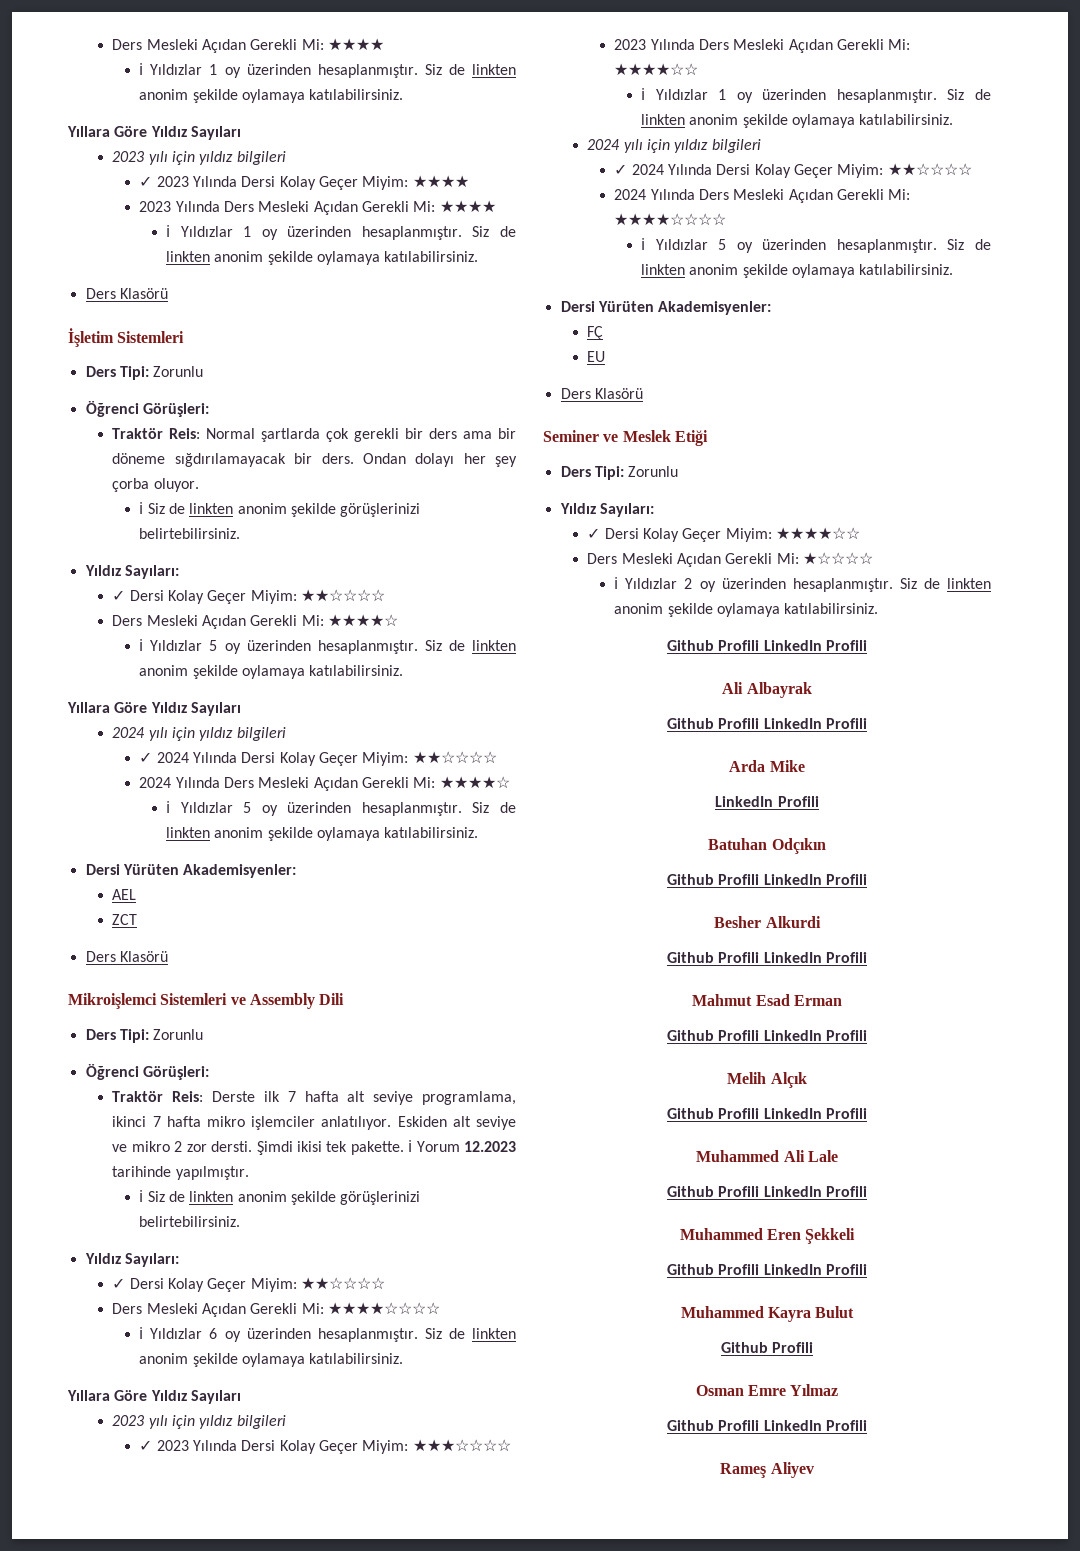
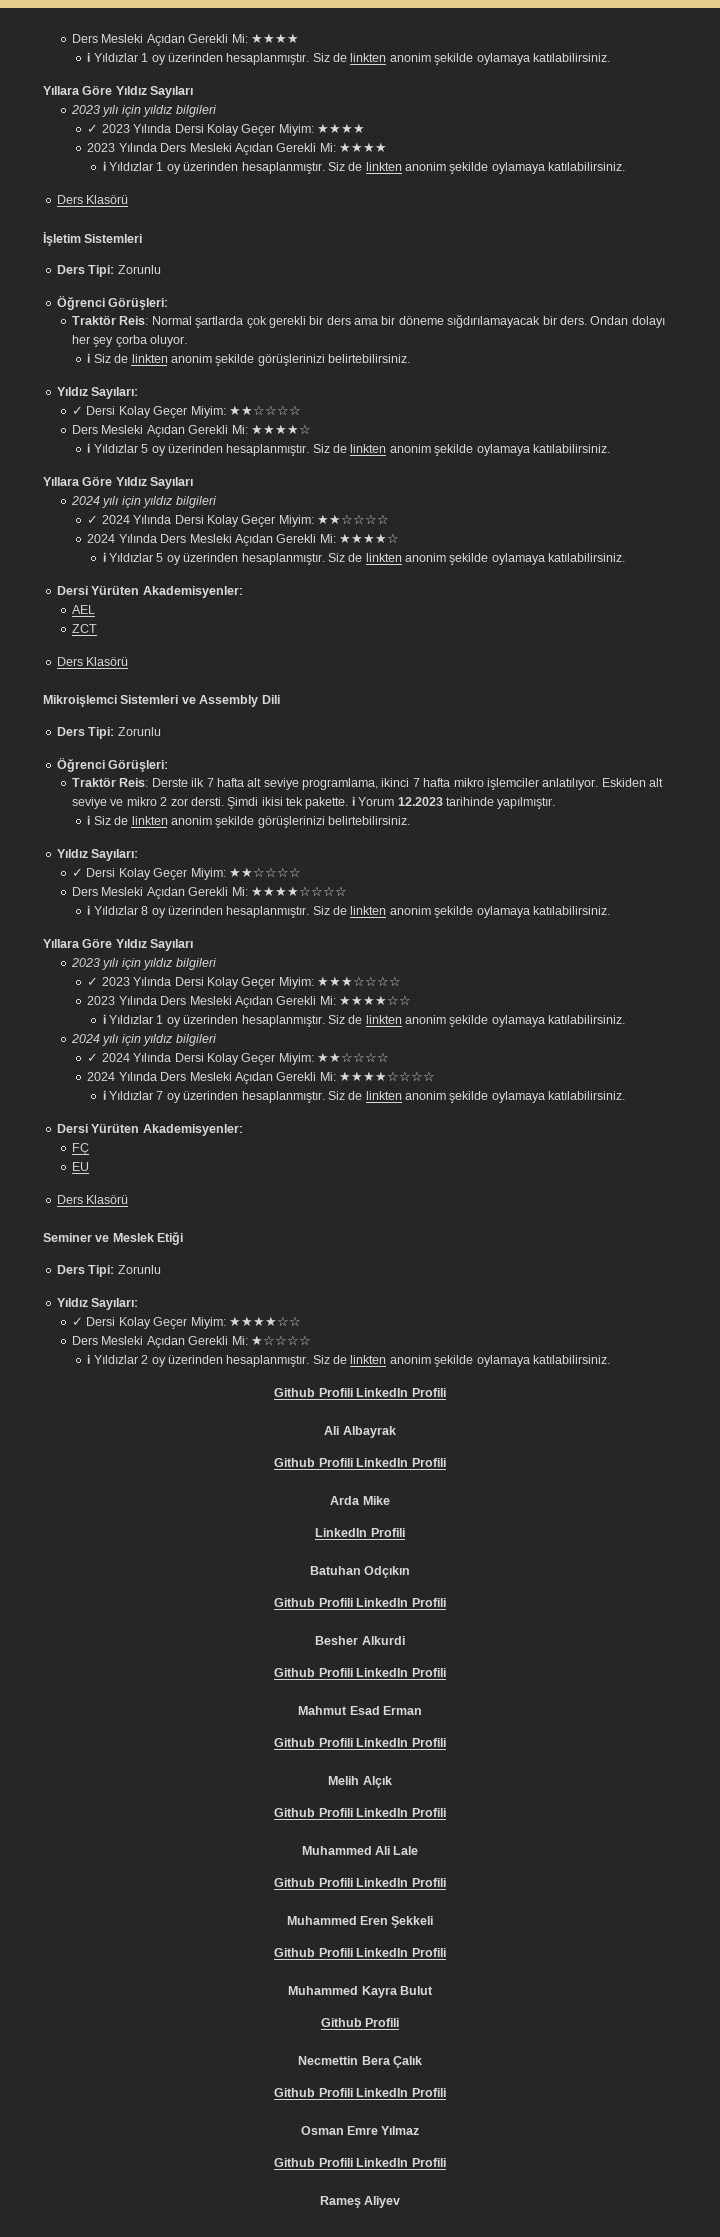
[209,1328,218,1339] 6 -> [141,906,149,915] 8
[718,239,727,250] 5 -> [156,1091,164,1100] 7
(814, 1347) none -> [298,2056,422,2068] [274,2088,446,2097] // Necmettin Bera Çalık // Github Profili LinkedIn Profili

